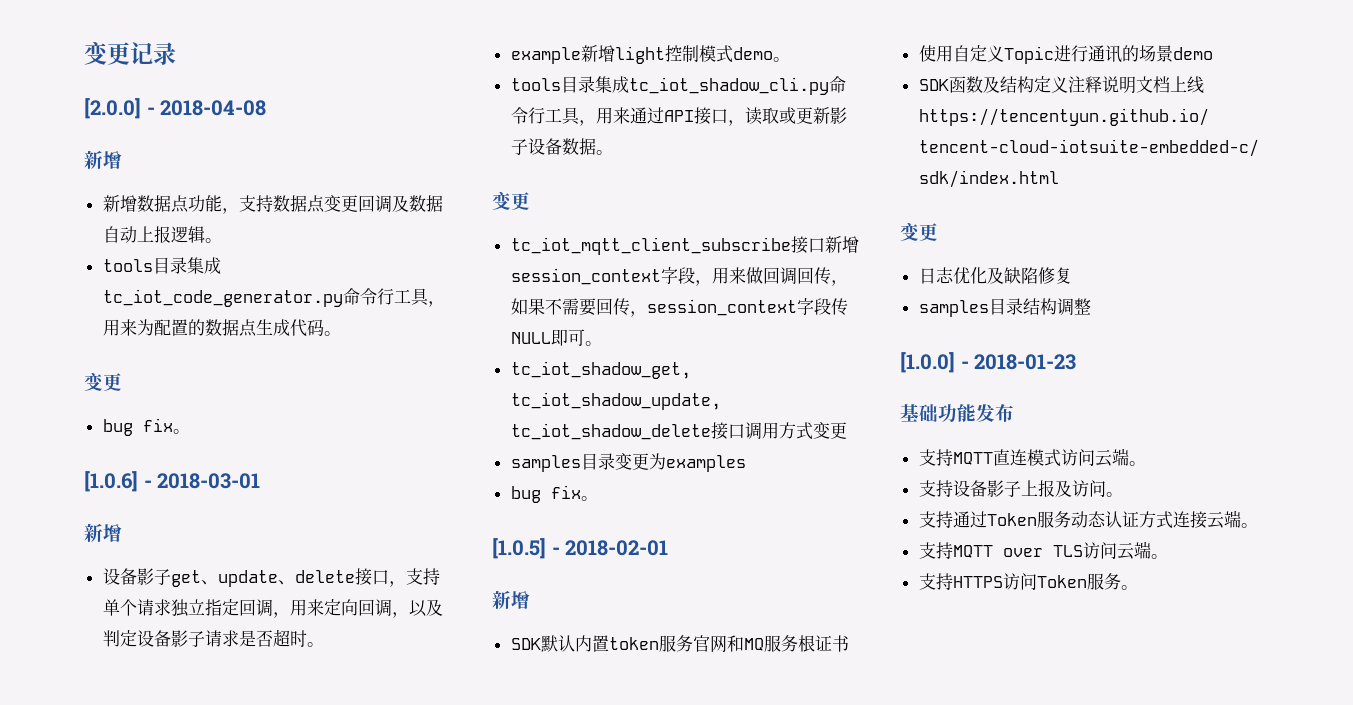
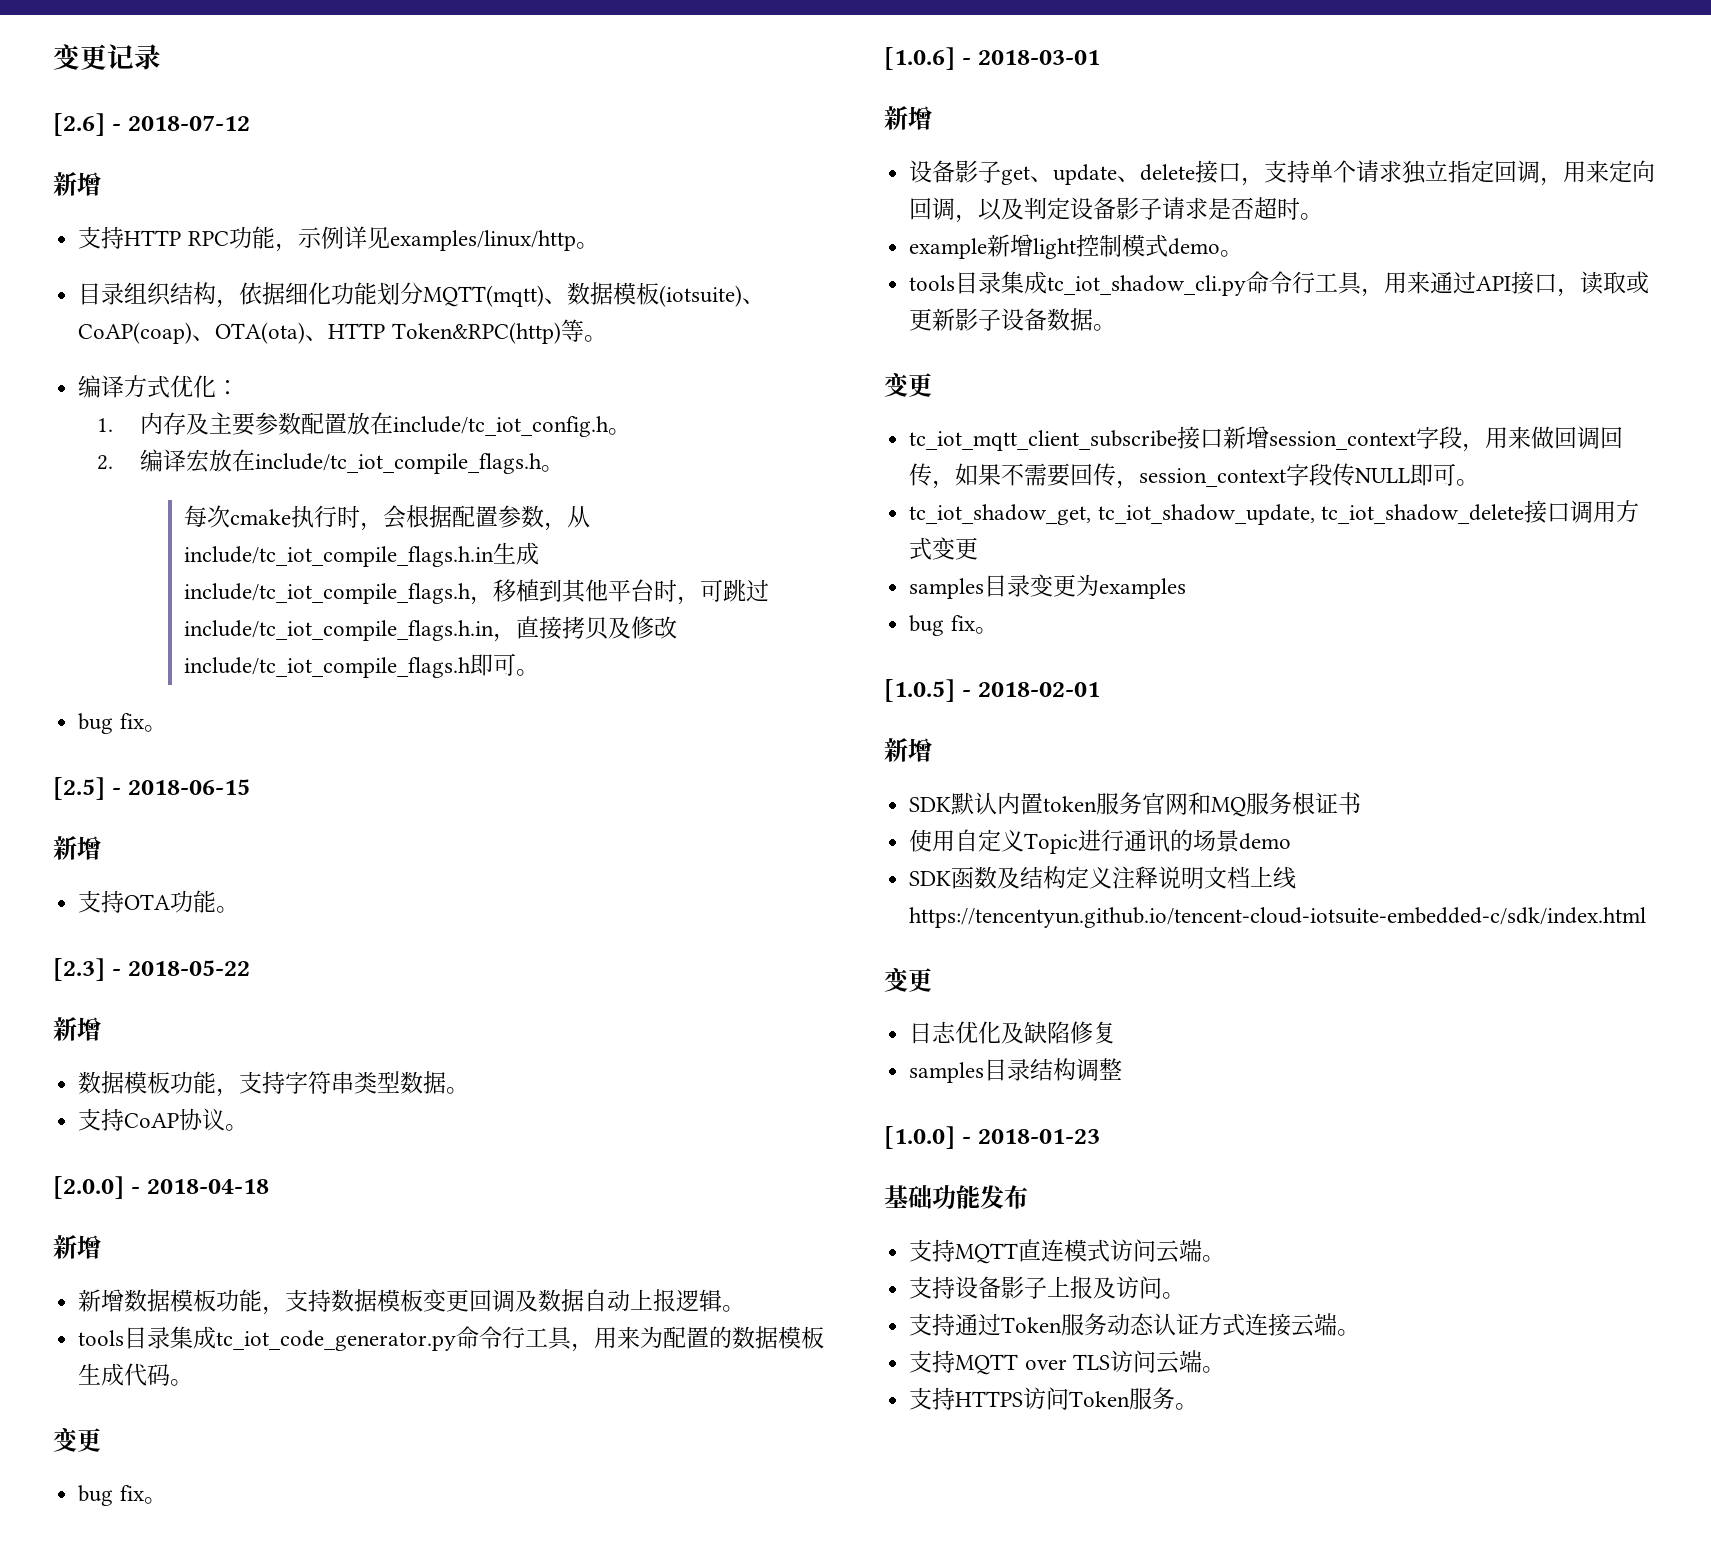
(176, 53) none -> [53,113,250,136] [53,172,101,196] [78,226,599,252] [78,282,766,308] [78,319,607,344] [78,375,240,398] [96,412,632,437] [96,449,565,474] [184,505,591,531] [184,542,540,567] [184,579,770,605] [184,616,678,642] [184,653,540,678] [78,713,167,734] [53,777,250,800] [53,836,101,860] [78,890,240,913] [53,958,250,981] [53,1017,101,1041] [78,1071,470,1097] [78,1108,249,1131] // [2.6] - 2018-07-12 // 新增 // 支持HTTP RPC功能，示例详见examples/linux/http。 // 目录组织结构，依据细化功能划分MQTT(mqtt)、数据模板(iotsuite)、CoAP(coap)、OTA(ota)、HTTP Token&RPC(http)等。 // 编译方式优化： // 1.内存及主要参数配置放在include/tc_iot_config.h。 // 2.编译宏放在include/tc_iot_compile_flags.h。 // 每次cmake执行时，会根据配置参数，从include/tc_iot_compile_flags.h.in生成include/tc_iot_compile_flags.h，移植到其他平台时，可跳过include/tc_iot_compile_flags.h.in，直接拷贝及修改include/tc_iot_compile_flags.h即可。 // bug fix。 // [2.5] - 2018-06-15 // 新增 // 支持OTA功能。 // [2.3] - 2018-05-22 // 新增 // 数据模板功能，支持字符串类型数据。 // 支持CoAP协议。
[160,100,267,116] 2018-04-08 -> [146,1179,269,1194] 2018-04-18
[170,195,189,213] 点 -> [170,1289,217,1312] 模板
[306,195,325,213] 点 -> [377,1289,424,1312] 模板
[238,319,257,337] 点 -> [778,1326,825,1349] 模板

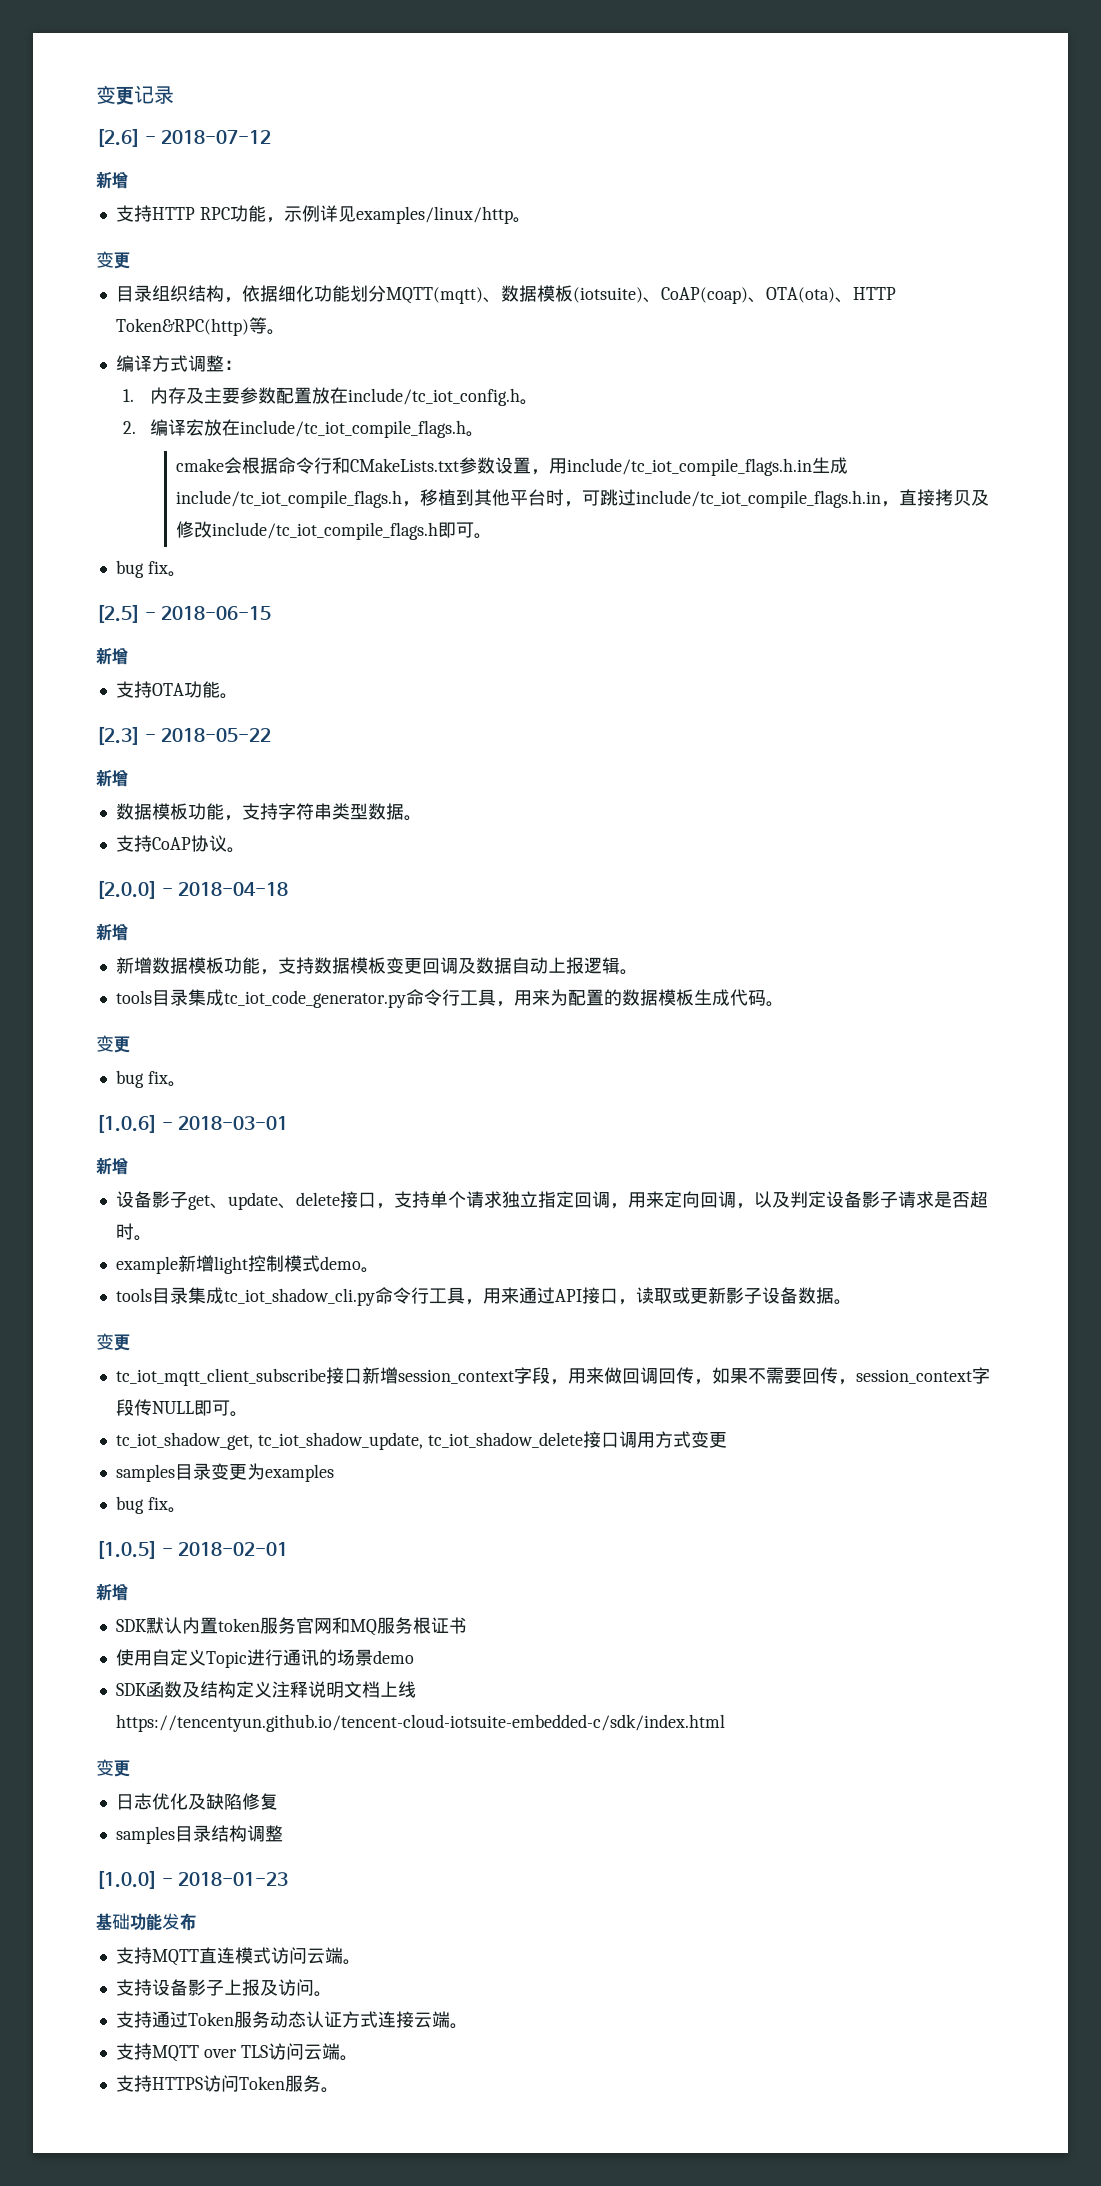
(599, 245) none -> [96,251,130,269] // 变更
[170,375,217,398] 优化 -> [187,355,224,372] 调整
[184,505,591,531] 每次cmake执行时，会根据配置参数，从 -> [176,457,568,475] cmake会根据命令行和CMakeLists.txt参数设置，用

